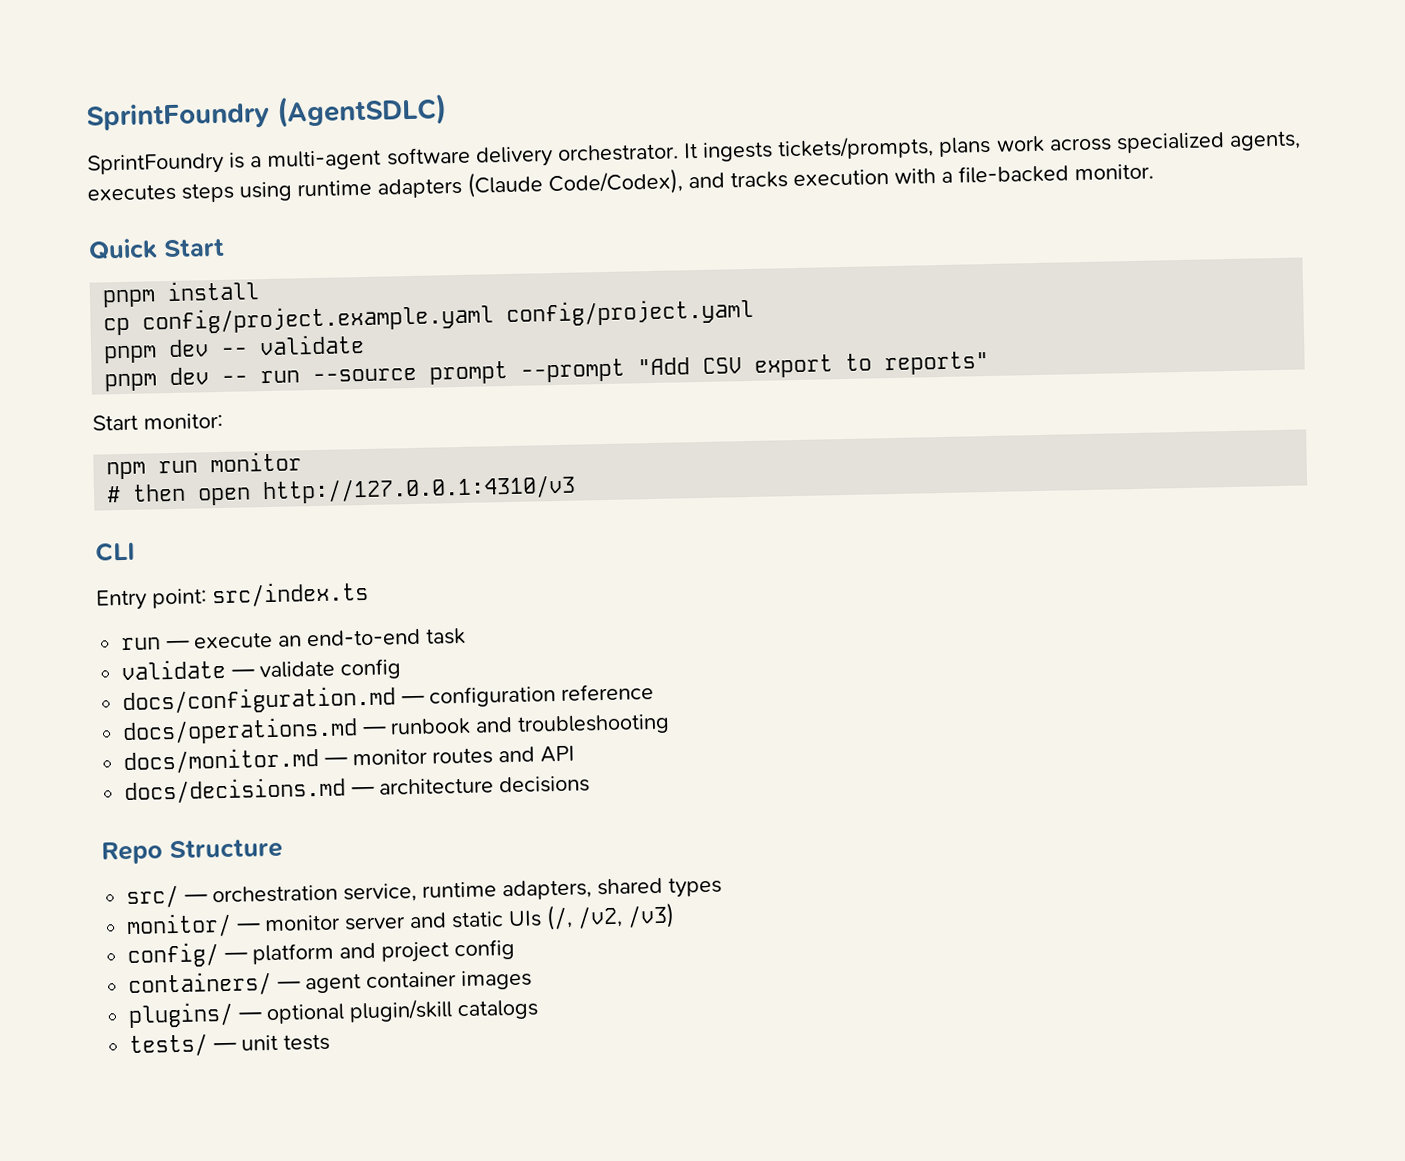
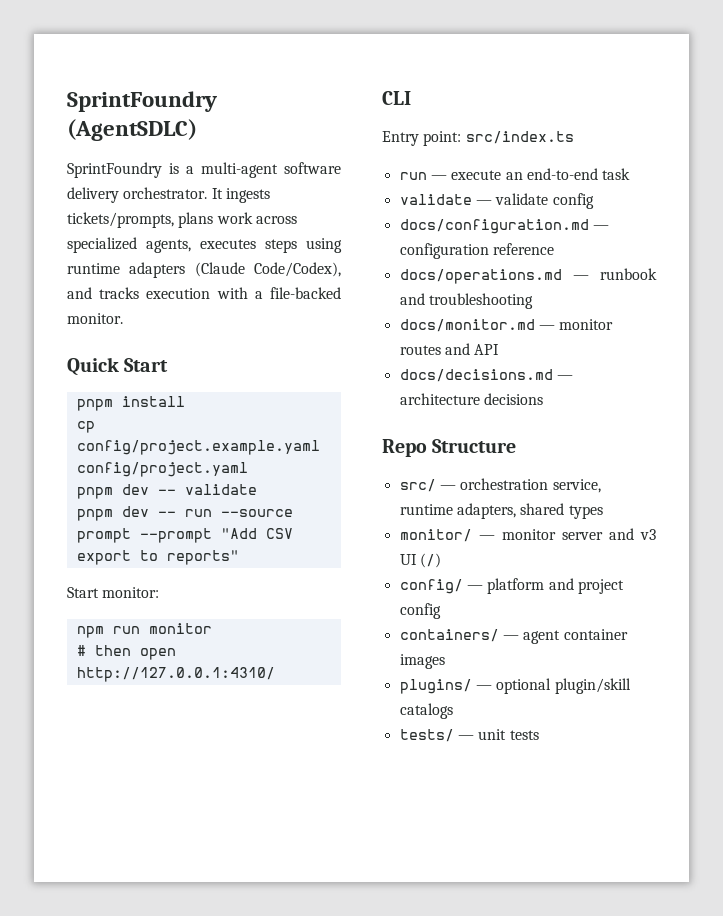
[262,474,577,505] http://127.0.0.1:4310/v3 -> [76,667,275,682] http://127.0.0.1:4310/
[451,902,676,931] static UIs (/, /v2, /v3) -> [640,529,656,540] [399,553,441,568] v3 UI (/)

